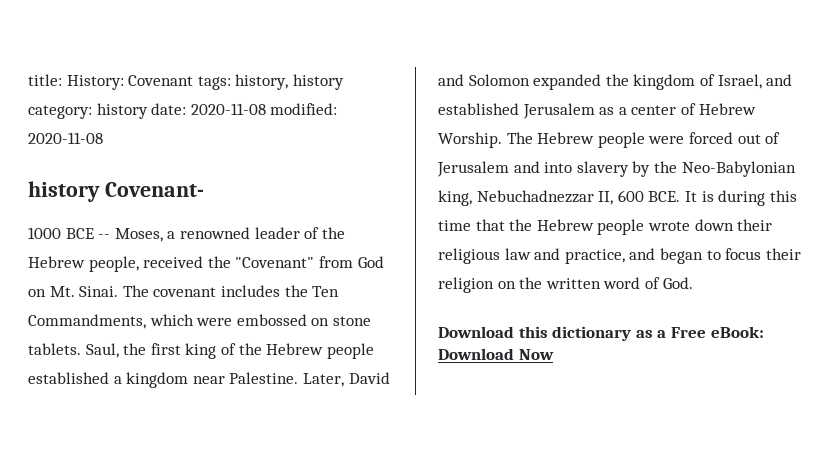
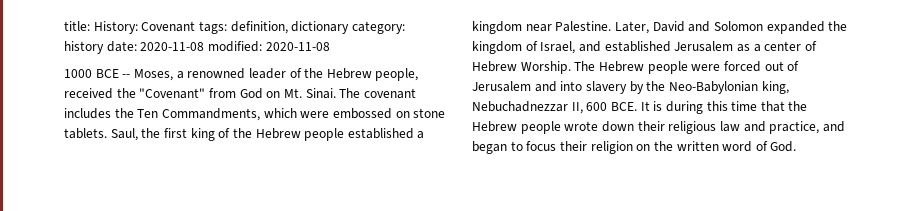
[235,74,344,90] history, history -> [230,21,350,34] definition, dictionary
[28,181,204,202] // history Covenant- -> (330, 46) none
[438,326,764,341] [438,348,554,360] // Download this dictionary as a Free eBook: Download Now -> (797, 146) none

